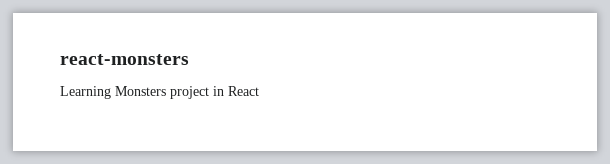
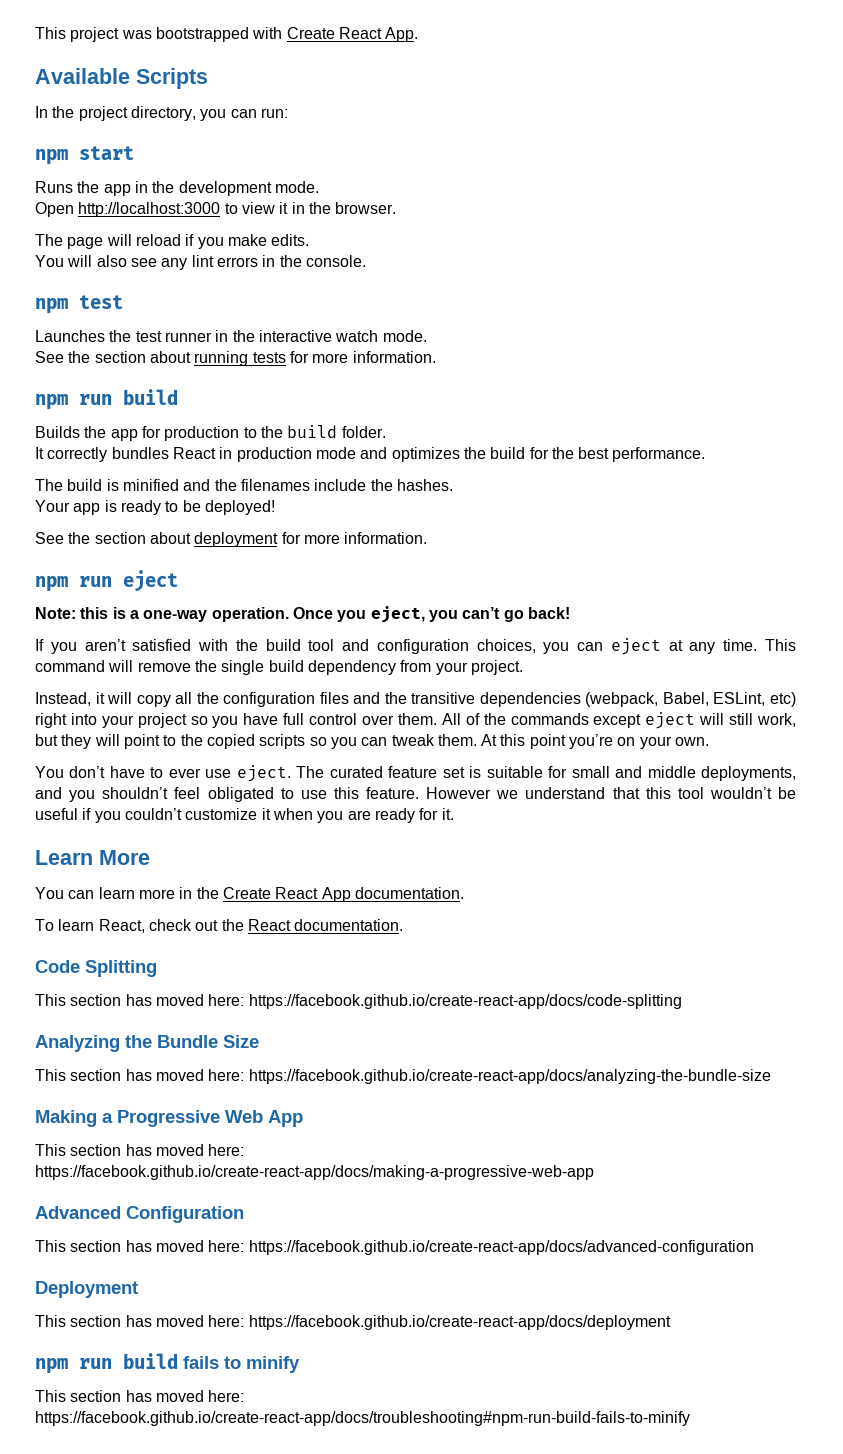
[60,54,189,65] [60,86,259,99] react-monsters // Learning Monsters project in React -> [35,27,419,42] [35,68,208,89] [35,106,288,121] [35,146,134,165] [35,181,319,196] [35,202,397,217] [35,234,310,249] [35,255,366,270] [35,295,123,314] [35,330,427,342] [35,351,436,366] [35,389,178,410] [35,425,386,441] [35,447,706,462] [35,479,453,491] [35,500,275,515] [35,532,428,547] [35,570,178,592] [35,606,570,623] [35,638,796,655] [35,660,523,675] [35,692,796,707] [35,712,797,729] [35,734,710,749] [35,765,796,782] [35,787,796,802] [35,808,454,823] [35,850,150,865] [35,887,464,902] [35,919,404,933] [35,960,157,977] [35,994,682,1009] [35,1035,259,1052] [35,1069,771,1084] [35,1110,303,1127] [35,1144,245,1156] [35,1165,594,1180] [35,1206,244,1223] [35,1240,754,1255] [35,1281,138,1298] [35,1315,671,1330] [35,1353,300,1374] [35,1390,245,1402] [35,1411,690,1426] This project was bootstrapped with Create React App. // Available Scripts // In the project directory, you can run: // npm start // Runs the app in the development mode. // Open http://localhost:3000 to view it in the browser. // The page will reload if you make edits. // You will also see any lint errors in the console. // npm test // Launches the test runner in the interactive watch mode. // See the section about running tests for more information. // npm run build // Builds the app for production to the build folder. // It correctly bundles React in production mode and optimizes the build for the best performance. // The build is minified and the filenames include the hashes. // Your app is ready to be deployed! // See the section about deployment for more information. // npm run eject // Note: this is a one-way operation. Once you eject, you can’t go back! // If you aren’t satisfied with the build tool and configuration choices, you can eject at any time. This command will remove the single build dependency from your project. // Instead, it will copy all the configuration files and the transitive dependencies (webpack, Babel, ESLint, etc) right into your project so you have full control over them. All of the commands except eject will still work, but they will point to the copied scripts so you can tweak them. At this point you’re on your own. // You don’t have to ever use eject. The curated feature set is suitable for small and middle deployments, and you shouldn’t feel obligated to use this feature. However we understand that this tool wouldn’t be useful if you couldn’t customize it when you are ready for it. // Learn More // You can learn more in the Create React App documentation. // To learn React, check out the React documentation. // Code Splitting // This section has moved here: https://facebook.github.io/create-react-app/docs/code-splitting // Analyzing the Bundle Size // This section has moved here: https://facebook.github.io/create-react-app/docs/analyzing-the-bundle-size // Making a Progressive Web App // This section has moved here: https://facebook.github.io/create-react-app/docs/making-a-progressive-web-app // Advanced Configuration // This section has moved here: https://facebook.github.io/create-react-app/docs/advanced-configuration // Deployment // This section has moved here: https://facebook.github.io/create-react-app/docs/deployment // npm run build fails to minify // This section has moved here: https://facebook.github.io/create-react-app/docs/troubleshooting#npm-run-build-fails-to-minify

